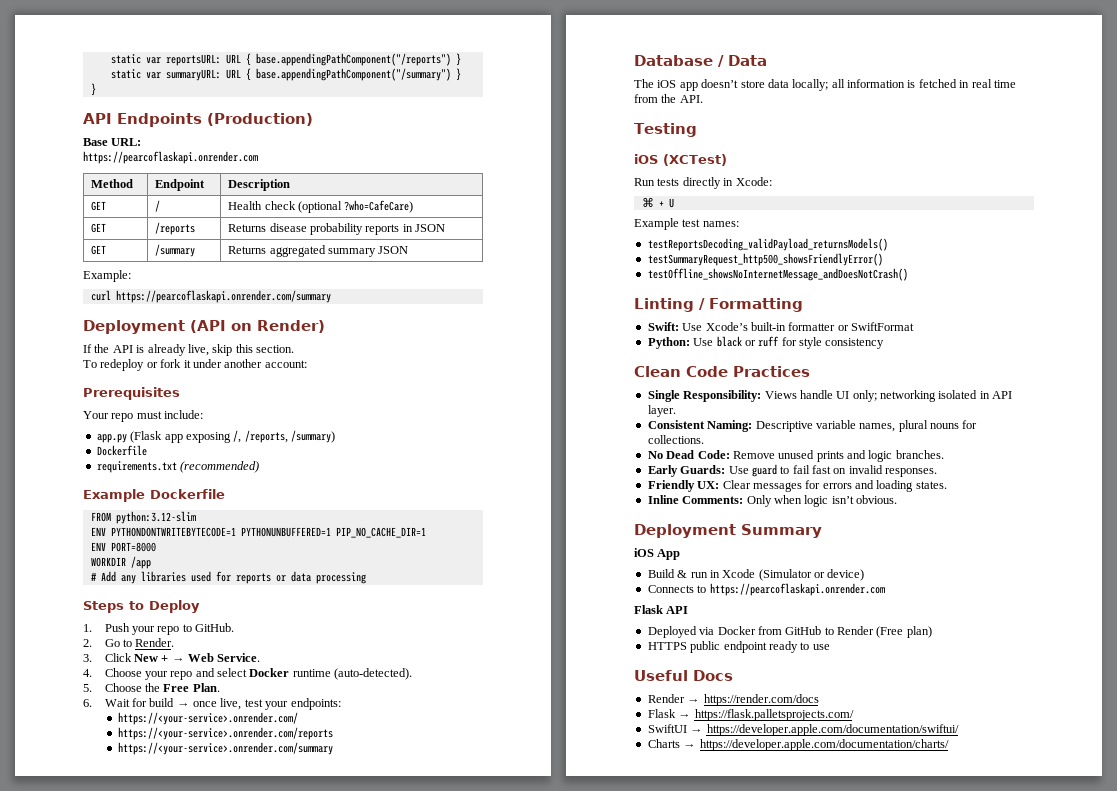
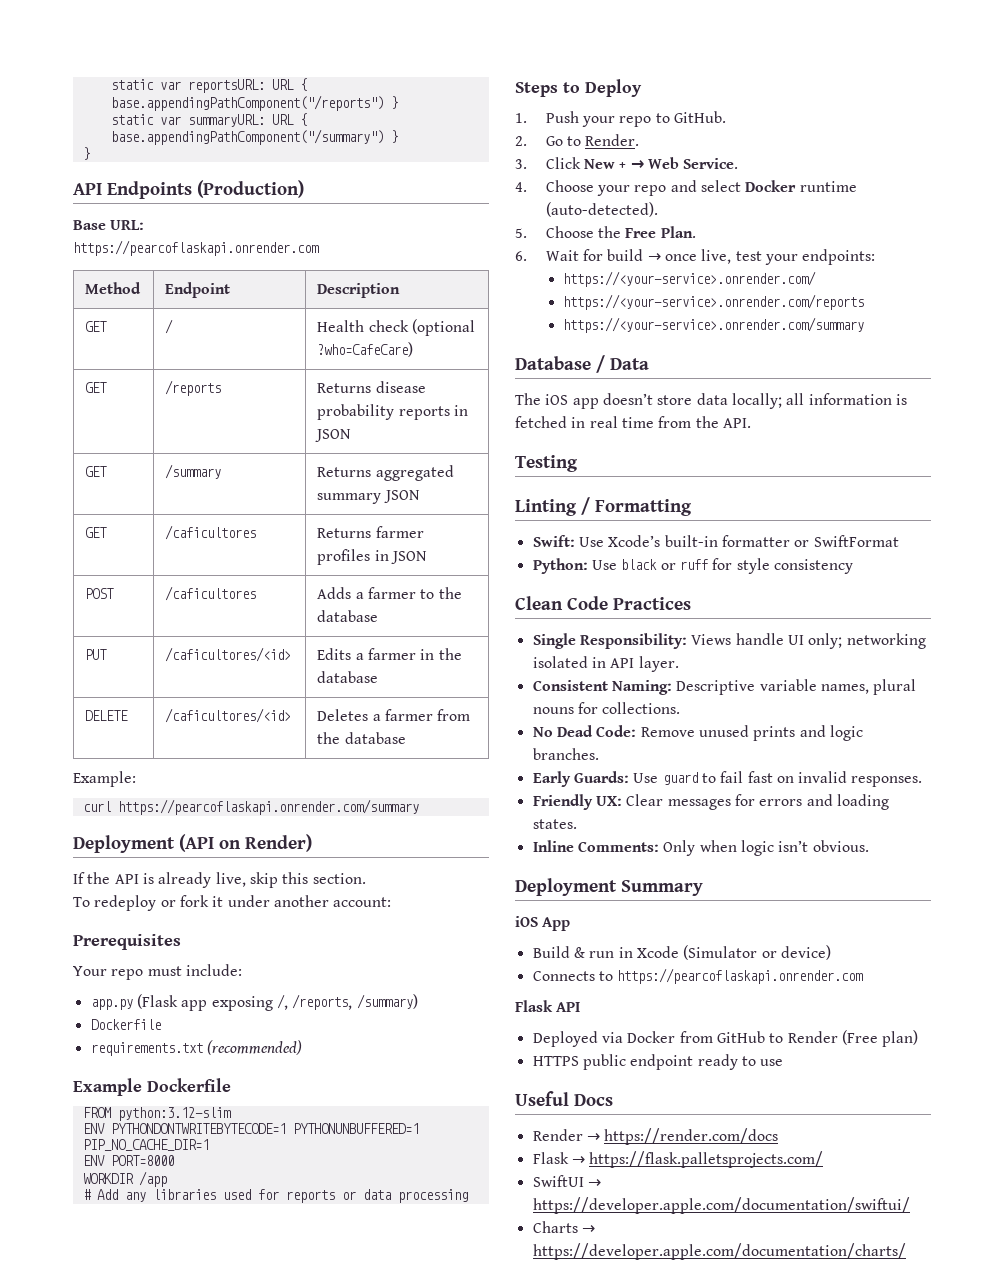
(409, 250) none -> [85,527,108,538] [165,525,257,540] [317,526,424,538] [317,549,428,565] [85,588,115,599] [165,586,257,601] [317,587,462,599] [317,610,379,622] [85,649,108,660] [165,647,292,662] [317,648,462,660] [317,671,379,683] [85,710,129,721] [165,708,292,723] [317,709,471,721] [317,732,406,744] // GET | /caficultores | Returns farmer profiles in JSON // POST | /caficultores | Adds a farmer to the database // PUT | /caficultores/<id> | Edits a farmer in the database // DELETE | /caficultores/<id> | Deletes a farmer from the database
[634,154,727,166] [634,177,772,189] [641,197,674,208] [634,218,739,230] [647,238,888,251] [647,253,883,266] [647,268,908,281] // iOS (XCTest) // Run tests directly in Xcode: // ⌘ + U // Example test names: // testReportsDecoding_validPayload_returnsModels() // testSummaryRequest_http500_showsFriendlyError() // testOffline_showsNoInternetMessage_andDoesNotCrash() -> (578, 463) none

